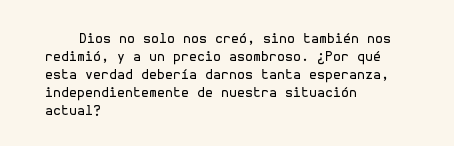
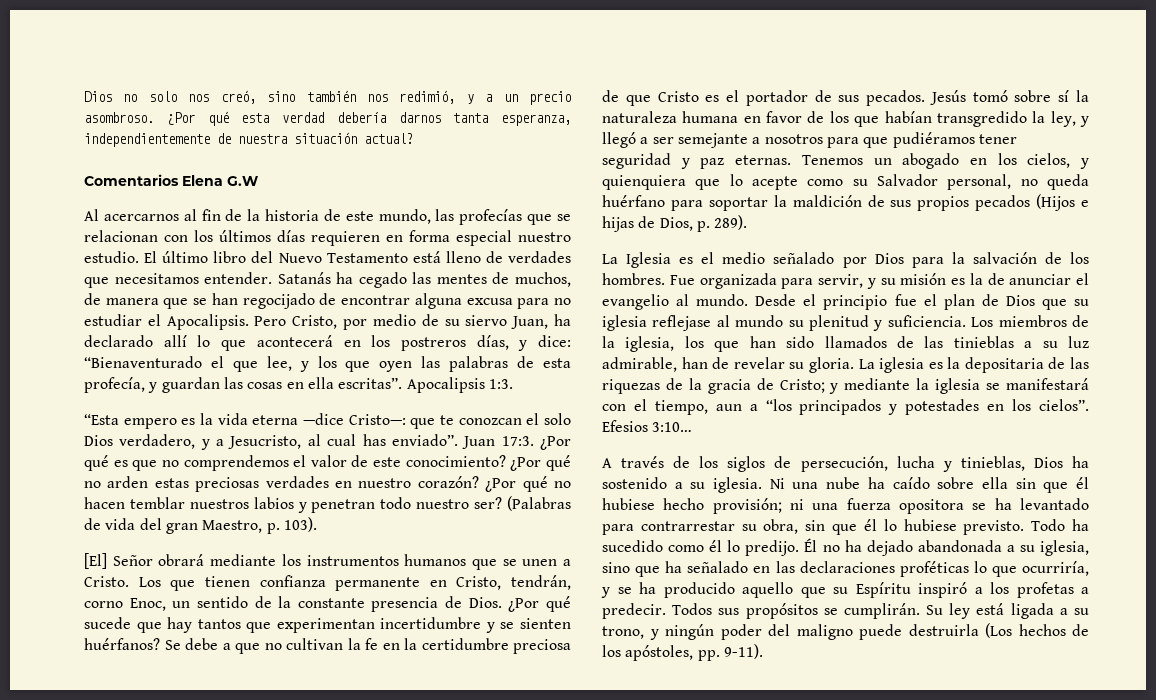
(101, 110) none -> [84,174,258,186] [84,209,572,225] [84,230,571,246] [84,251,571,263] [84,272,571,288] [84,293,572,309] [84,314,571,330] [84,335,571,351] [84,356,572,372] [84,377,513,393] [84,413,572,429] [84,434,572,450] [84,455,571,471] [84,476,571,492] [84,496,572,513] [84,517,317,534] [84,553,571,570] [84,575,571,591] [84,596,571,612] [84,617,571,633] [84,638,571,654] [602,90,1089,106] [602,111,1089,127] [602,132,1017,148] [602,153,1089,169] [602,174,1089,190] [602,194,1089,211] [602,215,748,232] [602,252,1089,268] [602,273,1089,289] [602,294,1089,310] [602,315,1089,331] [602,336,1089,352] [602,357,1089,373] [602,378,1089,394] [602,399,1089,415] [602,420,693,432] [602,456,1089,472] [602,477,1089,493] [602,498,1089,514] [602,519,1089,535] [602,538,1089,556] [602,561,1089,577] [601,582,1089,598] [602,603,1089,619] [602,623,1089,640] [602,644,763,661] // Comentarios Elena G.W // Al acercarnos al fin de la historia de este mundo, las profecías que se relacionan con los últimos días requieren en forma especial nuestro estudio. El último libro del Nuevo Testamento está lleno de verdades que necesitamos entender. Satanás ha cegado las mentes de muchos, de manera que se han regocijado de encontrar alguna excusa para no estudiar el Apocalipsis. Pero Cristo, por medio de su siervo Juan, ha declarado allí lo que acontecerá en los postreros días, y dice: “Bienaventurado el que lee, y los que oyen las palabras de esta profecía, y guardan las cosas en ella escritas”. Apocalipsis 1:3. // “Esta empero es la vida eterna —dice Cristo—: que te conozcan el solo Dios verdadero, y a Jesucristo, al cual has enviado”. Juan 17:3. ¿Por qué es que no comprendemos el valor de este conocimiento? ¿Por qué no arden estas preciosas verdades en nuestro corazón? ¿Por qué no hacen temblar nuestros labios y penetran todo nuestro ser? (Palabras de vida del gran Maestro, p. 103). // [El] Señor obrará mediante los instrumentos humanos que se unen a Cristo. Los que tienen confianza permanente en Cristo, tendrán, corno Enoc, un sentido de la constante presencia de Dios. ¿Por qué sucede que hay tantos que experimentan incertidumbre y se sienten huérfanos? Se debe a que no cultivan la fe en la certidumbre preciosa de que Cristo es el portador de sus pecados. Jesús tomó sobre sí la naturaleza humana en favor de los que habían transgredido la ley, y llegó a ser semejante a nosotros para que pudiéramos tener seguridad y paz eternas. Tenemos un abogado en los cielos, y quienquiera que lo acepte como su Salvador personal, no queda huérfano para soportar la maldición de sus propios pecados (Hijos e hijas de Dios, p. 289). // La Iglesia es el medio señalado por Dios para la salvación de los hombres. Fue organizada para servir, y su misión es la de anunciar el evangelio al mundo. Desde el principio fue el plan de Dios que su iglesia reflejase al mundo su plenitud y suficiencia. Los miembros de la iglesia, los que han sido llamados de las tinieblas a su luz admirable, han de revelar su gloria. La iglesia es la depositaria de las riquezas de la gracia de Cristo; y mediante la iglesia se manifestará con el tiempo, aun a “los principados y potestades en los cielos”. Efesios 3:10… // A través de los siglos de persecución, lucha y tinieblas, Dios ha sostenido a su iglesia. Ni una nube ha caído sobre ella sin que él hubiese hecho provisión; ni una fuerza opositora se ha levantado para contrarrestar su obra, sin que él lo hubiese previsto. Todo ha sucedido como él lo predijo. Él no ha dejado abandonada a su iglesia, sino que ha señalado en las declaraciones proféticas lo que ocurriría, y se ha producido aquello que su Espíritu inspiró a los profetas a predecir. Todos sus propósitos se cumplirán. Su ley está ligada a su trono, y ningún poder del maligno puede destruirla (Los hechos de los apóstoles, pp. 9-11).

